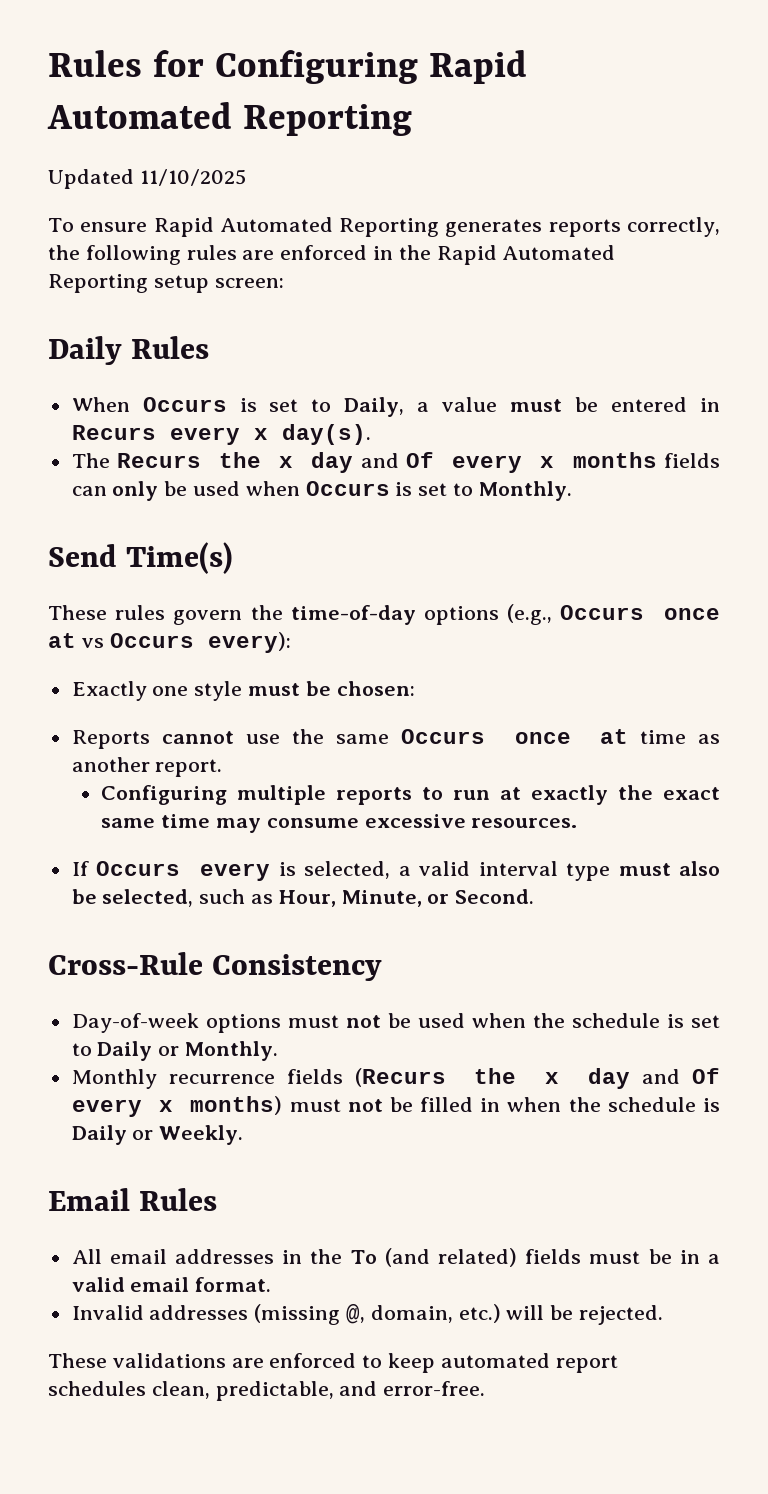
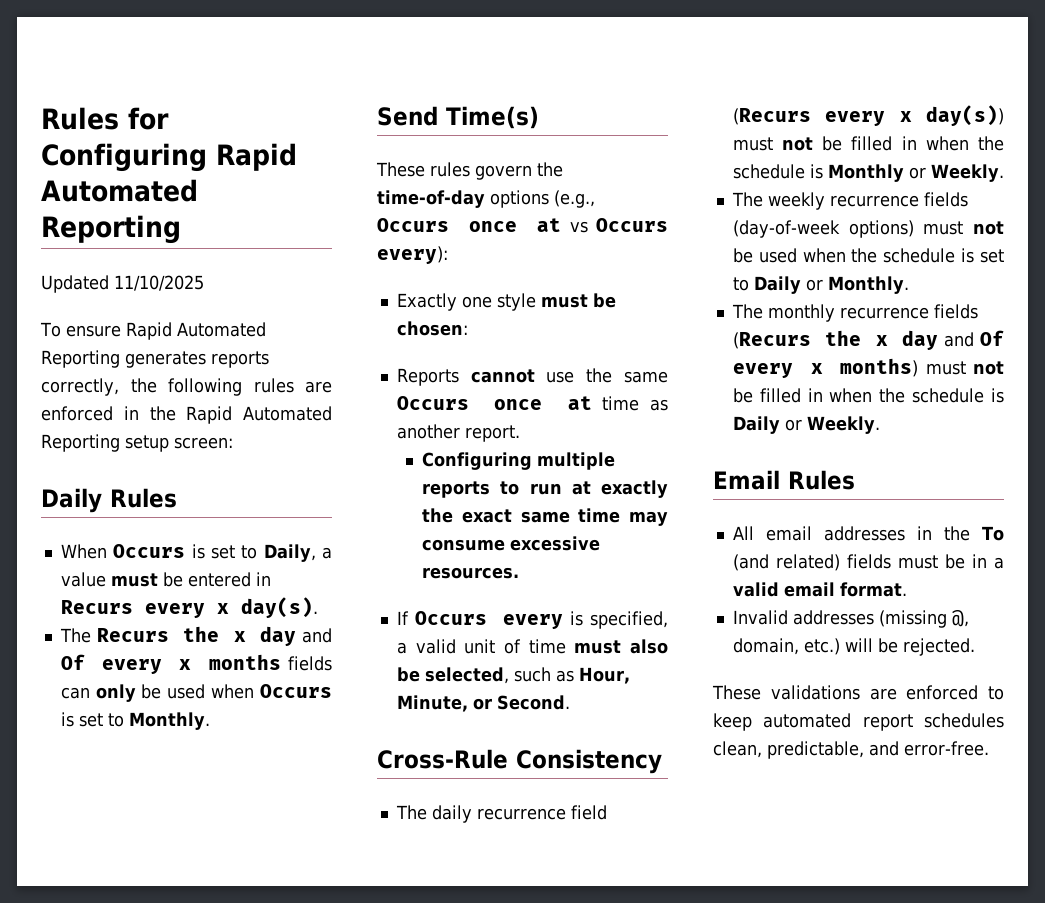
[304,861,611,881] selected, a valid interval type -> [590,611,668,629] [396,639,566,654] specified, a valid unit of time
[71,1013,281,1033] Day-of-week options -> [395,805,607,823] [732,105,1004,126] [732,136,1004,151] [732,164,1004,182] [731,192,968,210] [732,220,914,238] The daily recurrence field (Recurs every x day(s)) must not be filled in when the schedule is Monthly or Weekly. // The weekly recurrence fields (day-of-week options)
[71,1069,157,1089] Monthly -> [731,304,835,322] The monthly

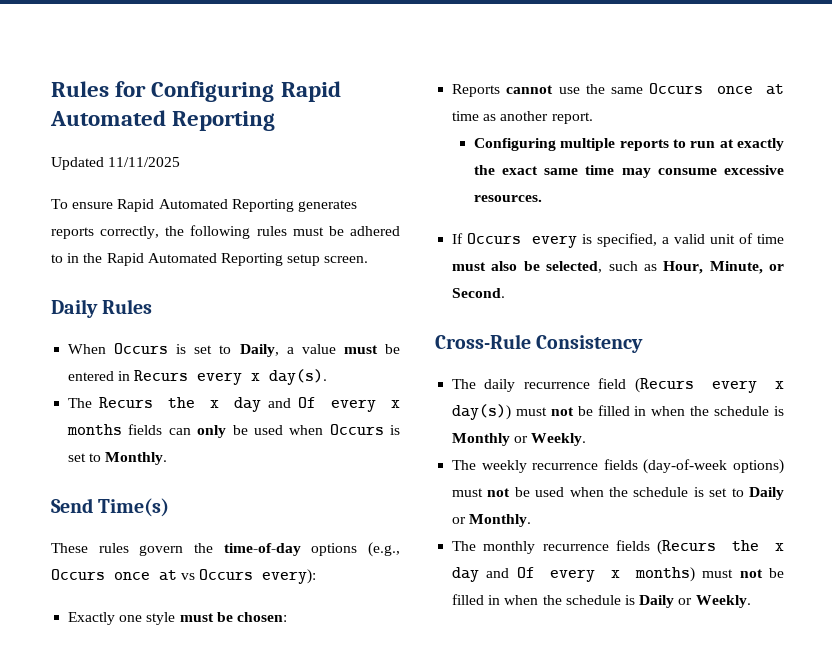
[114,275,204,291] 11/10/2025 -> [108,157,181,167] 11/11/2025
[305,381,332,393] [41,406,113,421] are enforced -> [292,226,400,236] [51,254,63,263] must be adhered to
[173,437,233,449] screen: -> [324,256,369,263] screen.
[713,470,855,490] [732,526,1005,541] [732,554,1004,571] [732,582,907,597] [732,610,969,628] [732,638,975,656] [712,685,1004,700] [713,713,1004,731] [713,741,989,759] // Email Rules // All email addresses in the To (and related) fields must be in a valid email format. // Invalid addresses (missing @, domain, etc.) will be rejected. // These validations are enforced to keep automated report schedules clean, predictable, and error-free. -> (751, 601) none

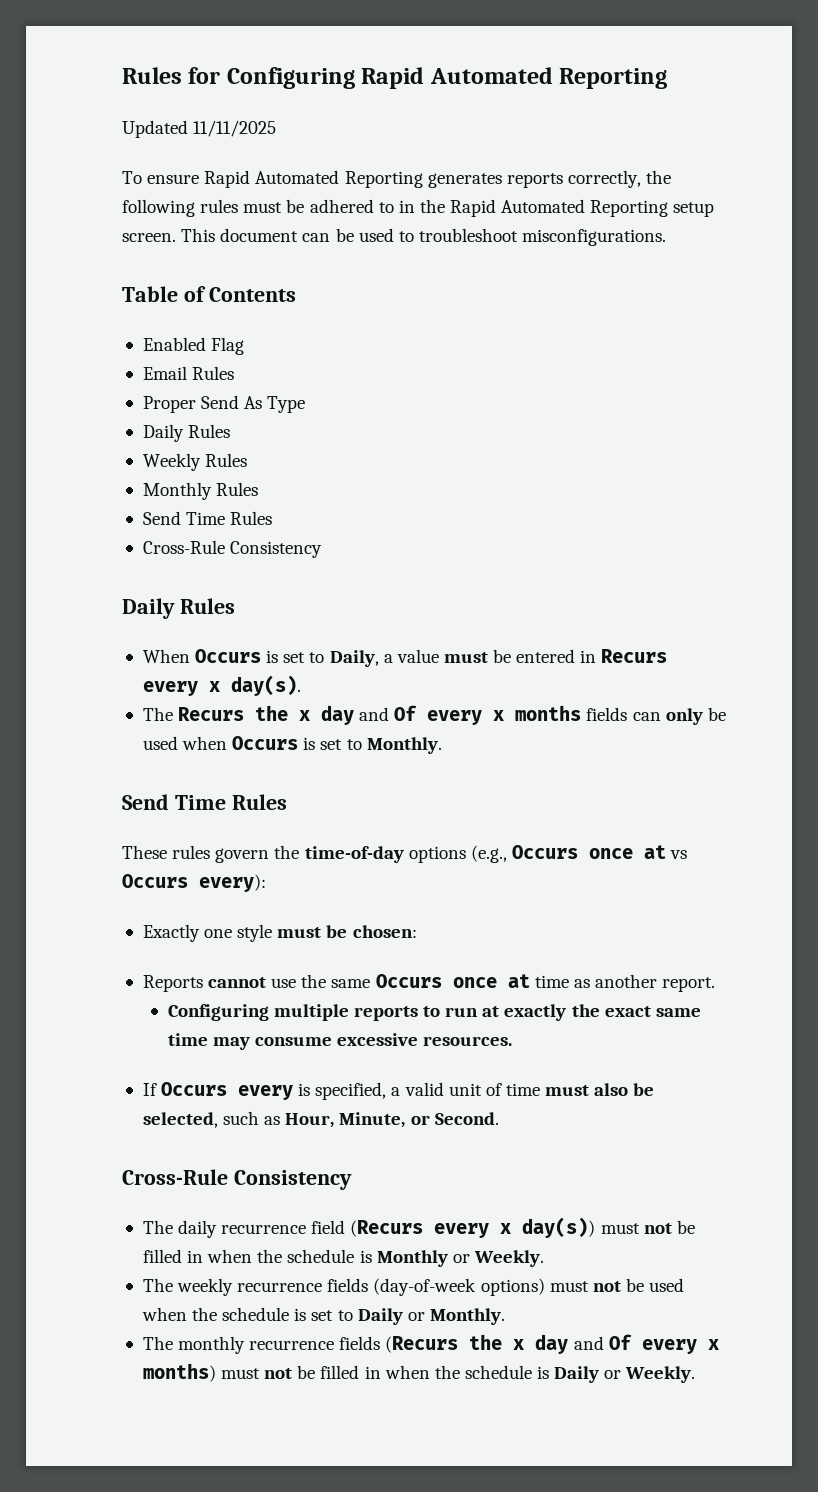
(369, 259) none -> [181,228,667,246] [122,286,296,302] [142,337,245,355] [142,366,235,380] [142,395,306,413] [142,424,231,442] [142,453,248,471] [142,482,259,500] [142,511,273,525] [142,540,323,558] This document can be used to troubleshoot misconfigurations. // Table of Contents // Enabled Flag // Email Rules // Proper Send As Type // Daily Rules // Weekly Rules // Monthly Rules // Send Time Rules // Cross-Rule Consistency
[98,498,170,517] Time(s) -> [174,794,287,810] Time Rules

